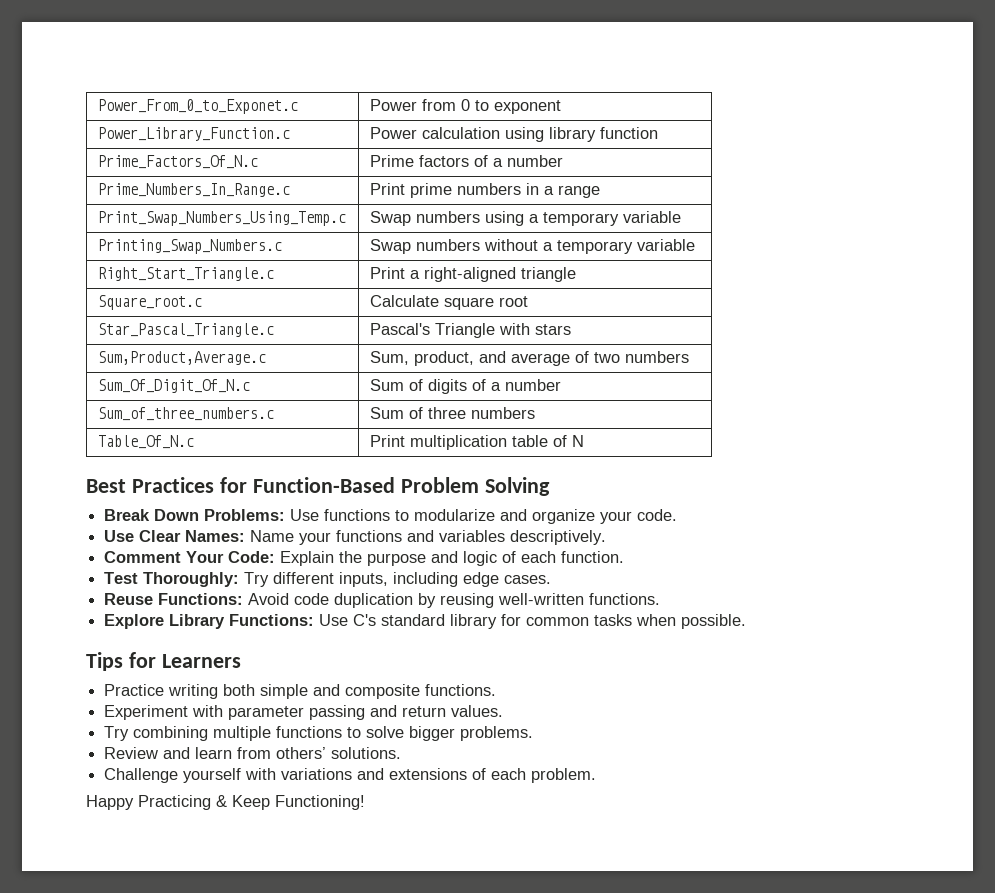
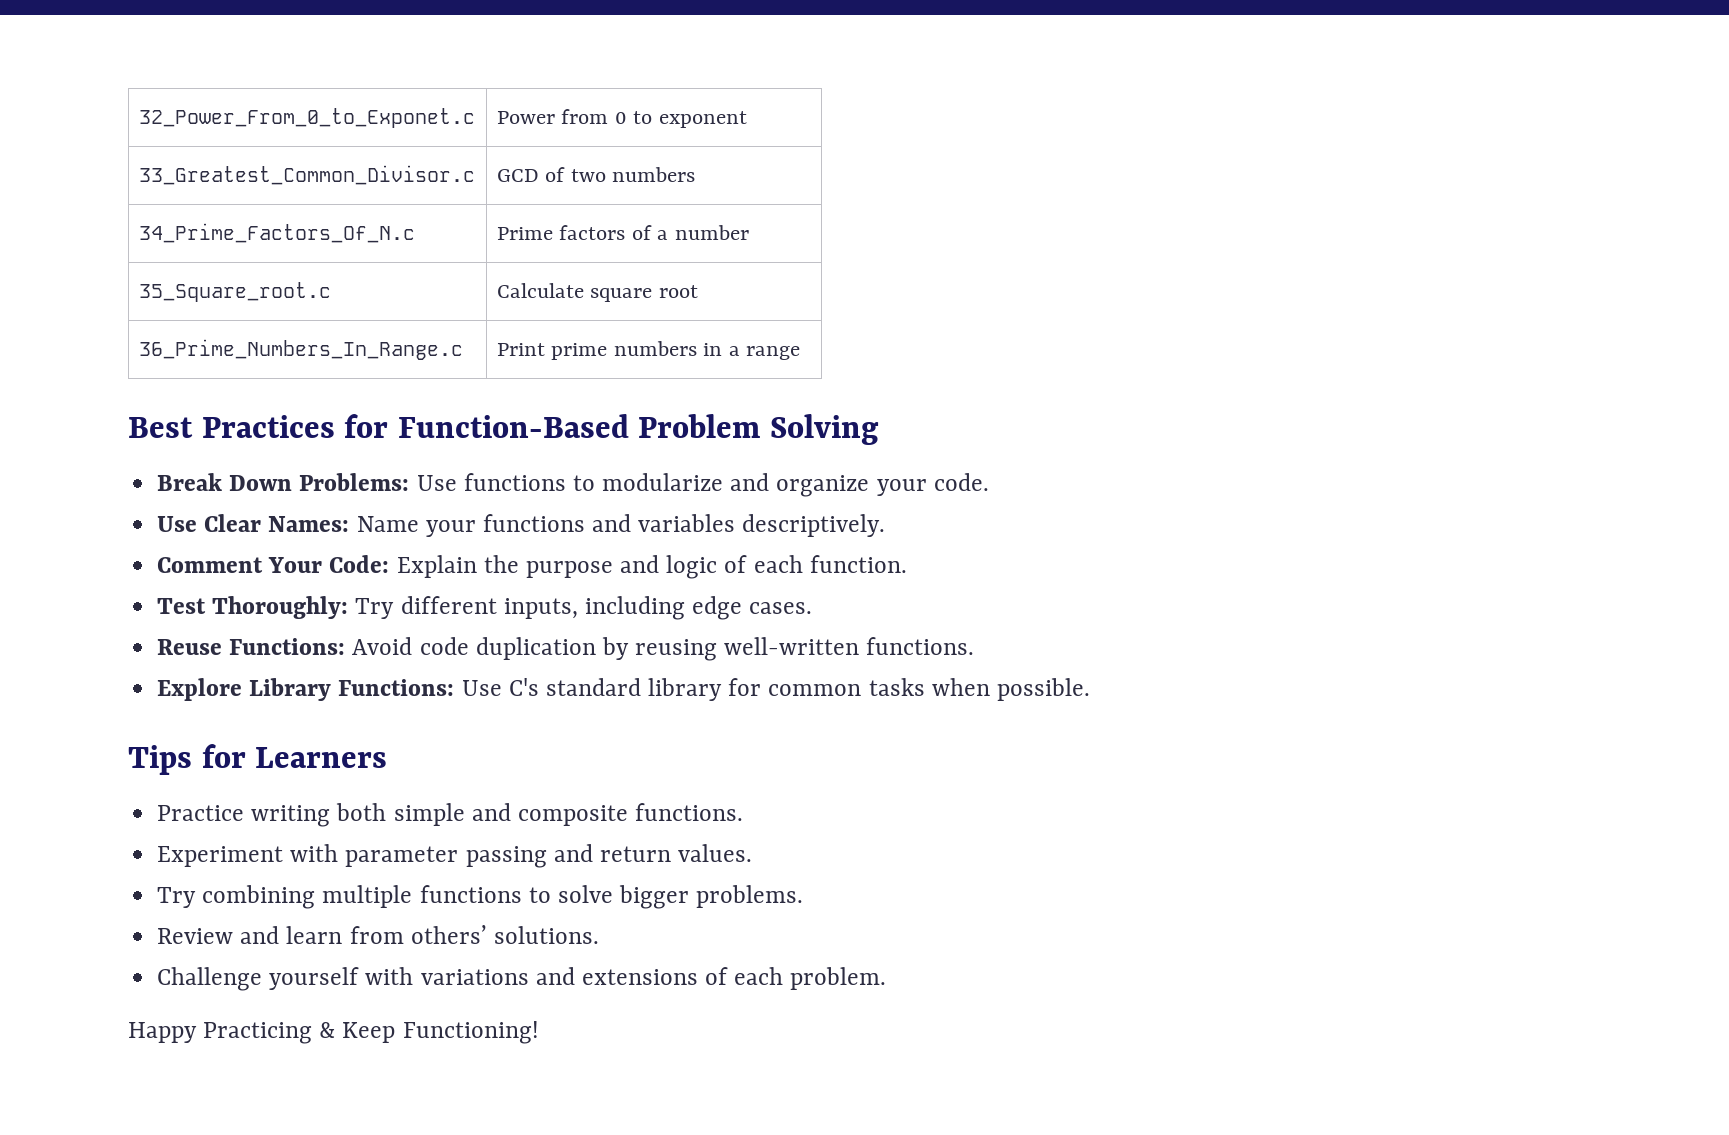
[97,99,298,114] Power_From_0_to_Exponet.c -> [138,108,475,128] 32_Power_From_0_to_Exponet.c
[97,127,290,141] [369,127,658,142] [97,155,258,169] Power_Library_Function.c | Power calculation using library function // Prime_Factors_Of_N.c -> [138,165,475,185] [496,167,696,182] [138,223,415,243] 33_Greatest_Common_Divisor.c | GCD of two numbers // 34_Prime_Factors_Of_N.c
[97,183,290,197] Prime_Numbers_In_Range.c -> [138,282,331,302] [496,283,698,302] [138,339,463,360] 35_Square_root.c | Calculate square root // 36_Prime_Numbers_In_Range.c
[97,211,346,226] [369,211,681,226] [97,239,282,254] [369,239,695,254] [97,267,274,281] [369,267,576,282] [97,295,202,310] [369,295,528,310] [97,323,274,337] [369,323,571,338] [97,351,266,365] [369,351,689,366] [97,379,250,393] [369,379,561,394] [97,407,274,421] [369,407,535,419] [97,435,194,449] [369,435,584,450] // Print_Swap_Numbers_Using_Temp.c | Swap numbers using a temporary variable // Printing_Swap_Numbers.c | Swap numbers without a temporary variable // Right_Start_Triangle.c | Print a right-aligned triangle // Square_root.c | Calculate square root // Star_Pascal_Triangle.c | Pascal's Triangle with stars // Sum,Product,Average.c | Sum, product, and average of two numbers // Sum_Of_Digit_Of_N.c | Sum of digits of a number // Sum_of_three_numbers.c | Sum of three numbers // Table_Of_N.c | Print multiplication table of N -> (801, 353) none

